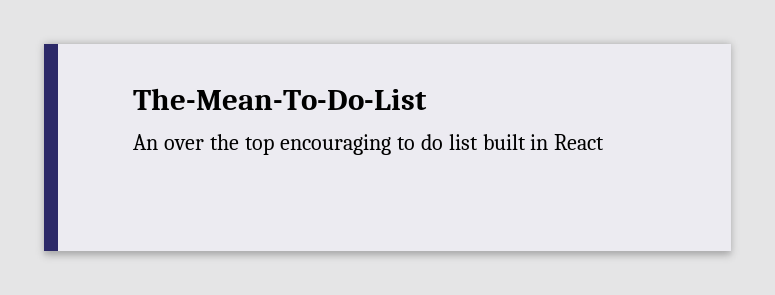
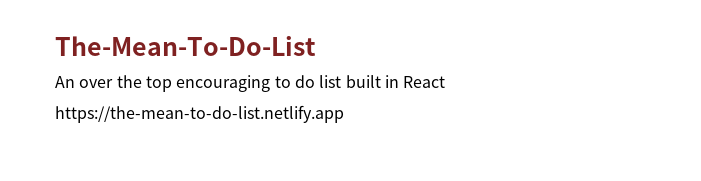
(605, 142) none -> [55,105,344,123] // https://the-mean-to-do-list.netlify.app

